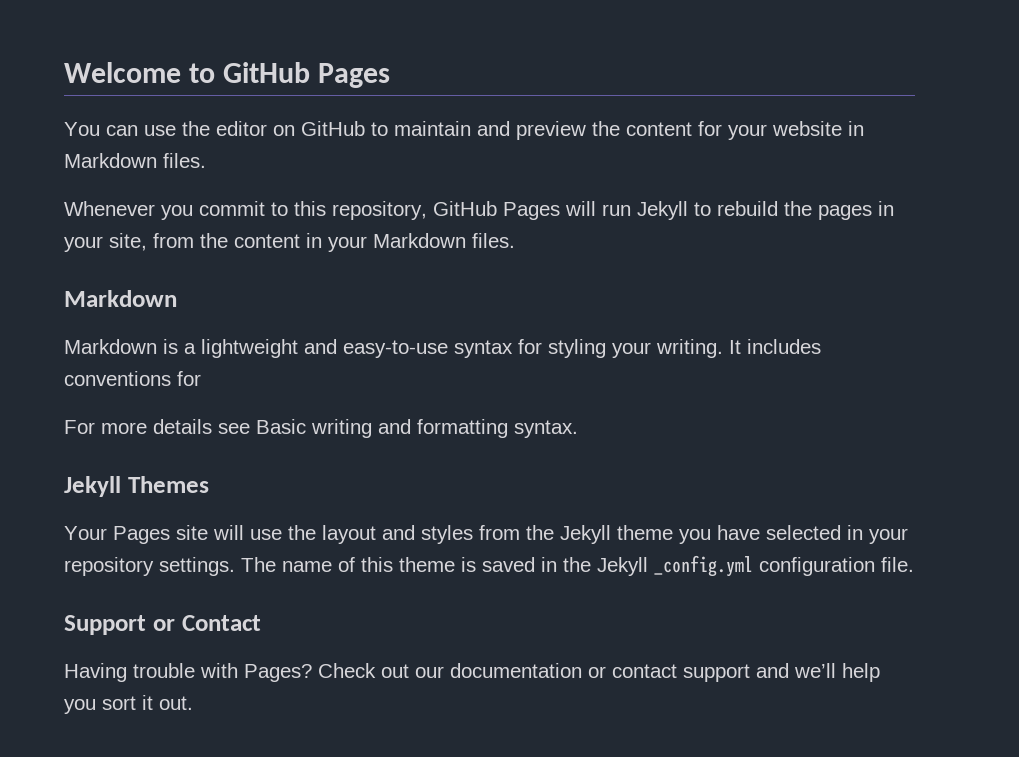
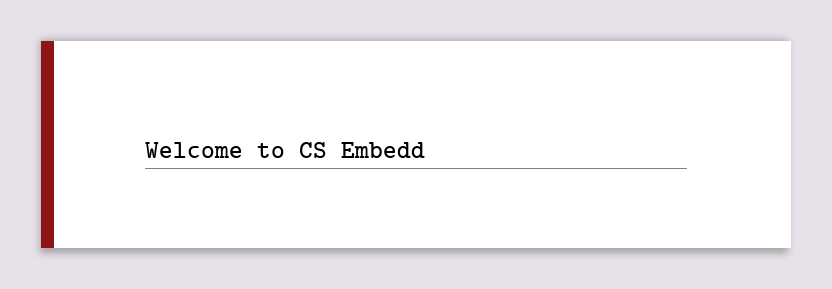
[222,62,390,88] [64,121,864,140] [64,153,206,168] [64,201,894,220] [64,233,515,252] [64,290,177,307] [64,339,821,358] [64,371,201,386] [64,419,578,438] [64,476,209,497] [64,525,908,544] [64,555,914,577] [64,615,261,635] [64,663,880,682] [64,695,193,714] GitHub Pages // You can use the editor on GitHub to maintain and preview the content for your website in Markdown files. // Whenever you commit to this repository, GitHub Pages will run Jekyll to rebuild the pages in your site, from the content in your Markdown files. // Markdown // Markdown is a lightweight and easy-to-use syntax for styling your writing. It includes conventions for // For more details see Basic writing and formatting syntax. // Jekyll Themes // Your Pages site will use the layout and styles from the Jekyll theme you have selected in your repository settings. The name of this theme is saved in the Jekyll _config.yml configuration file. // Support or Contact // Having trouble with Pages? Check out our documentation or contact support and we’ll help you sort it out. -> [299,142,425,158] CS Embedd

